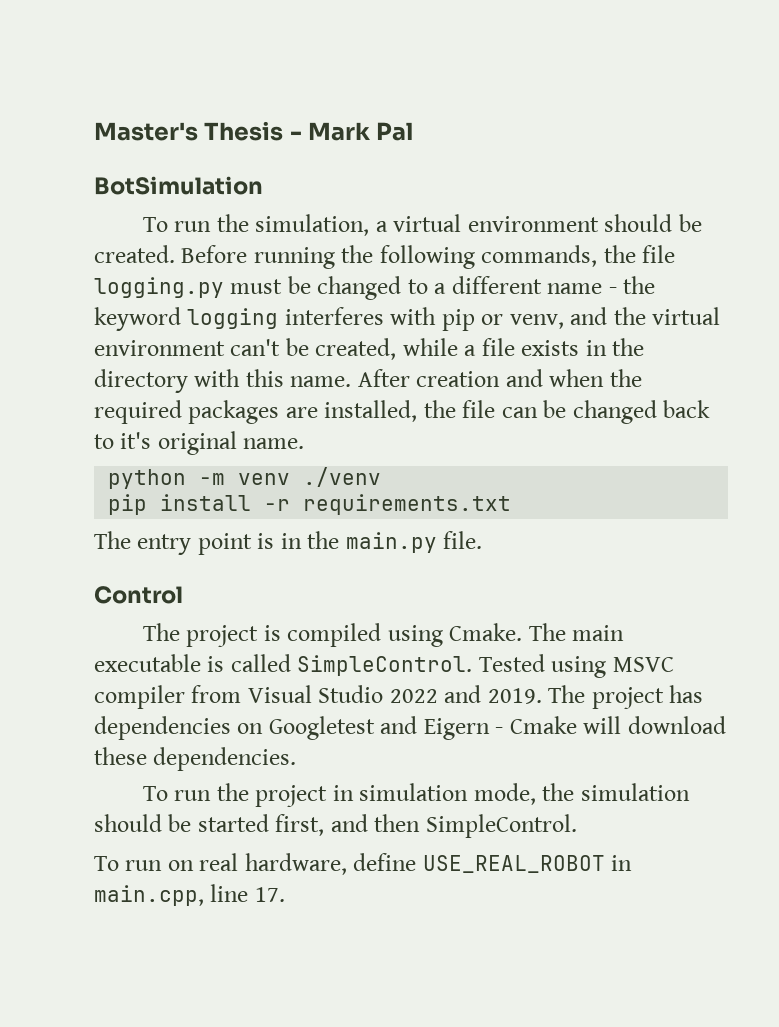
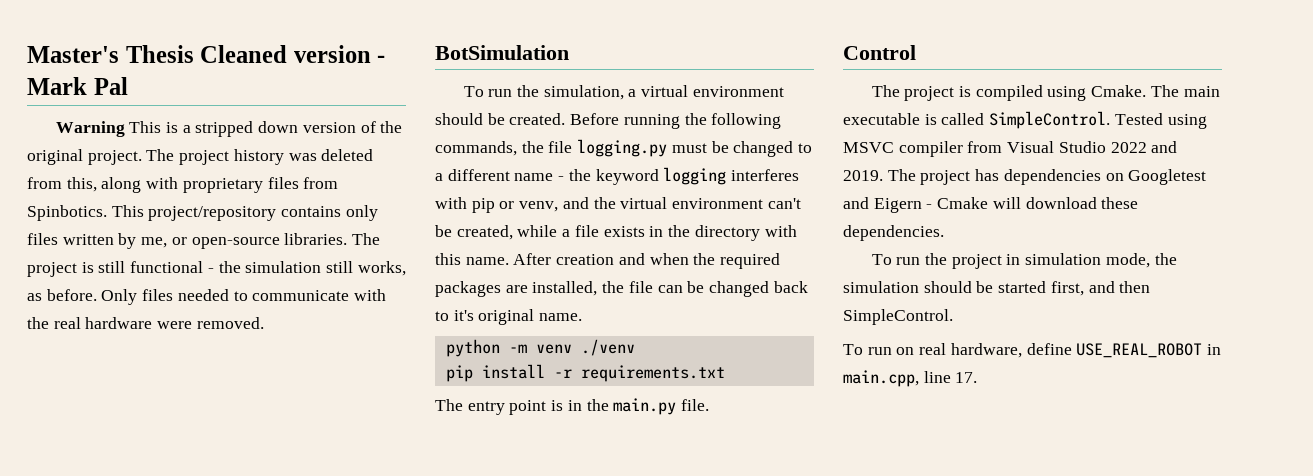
(284, 131) none -> [200,45,371,63] Cleaned version
(414, 131) none -> [55,121,403,137] [27,149,374,165] [27,177,339,193] [27,205,378,221] [27,233,381,249] [27,261,406,277] [27,289,387,305] [27,317,264,329] // Warning This is a stripped down version of the original project. The project history was deleted from this, along with proprietary files from Spinbotics. This project/repository contains only files written by me, or open-source libraries. The project is still functional - the simulation still works, as before. Only files needed to communicate with the real hardware were removed.

